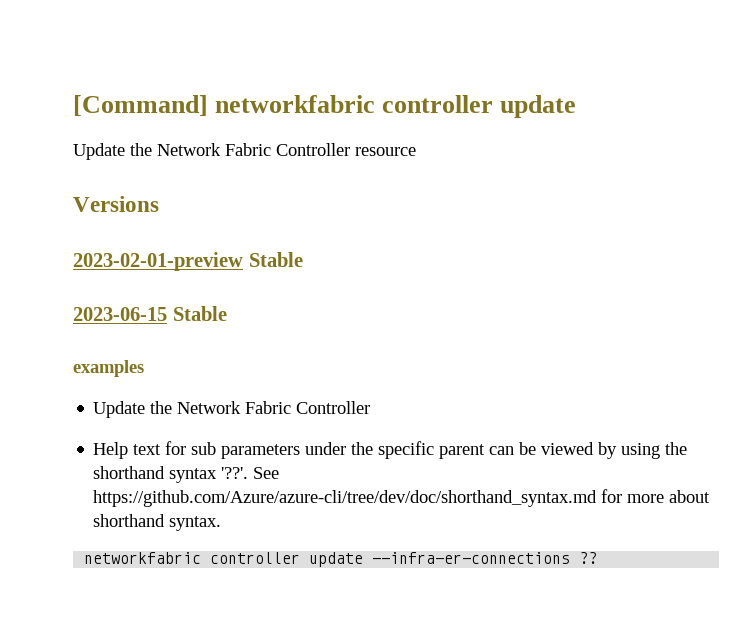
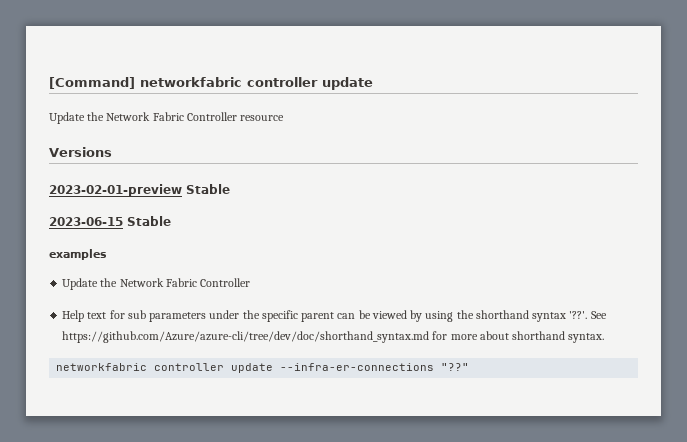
[579,552,598,564] ?? -> [441,363,470,371] "??"

